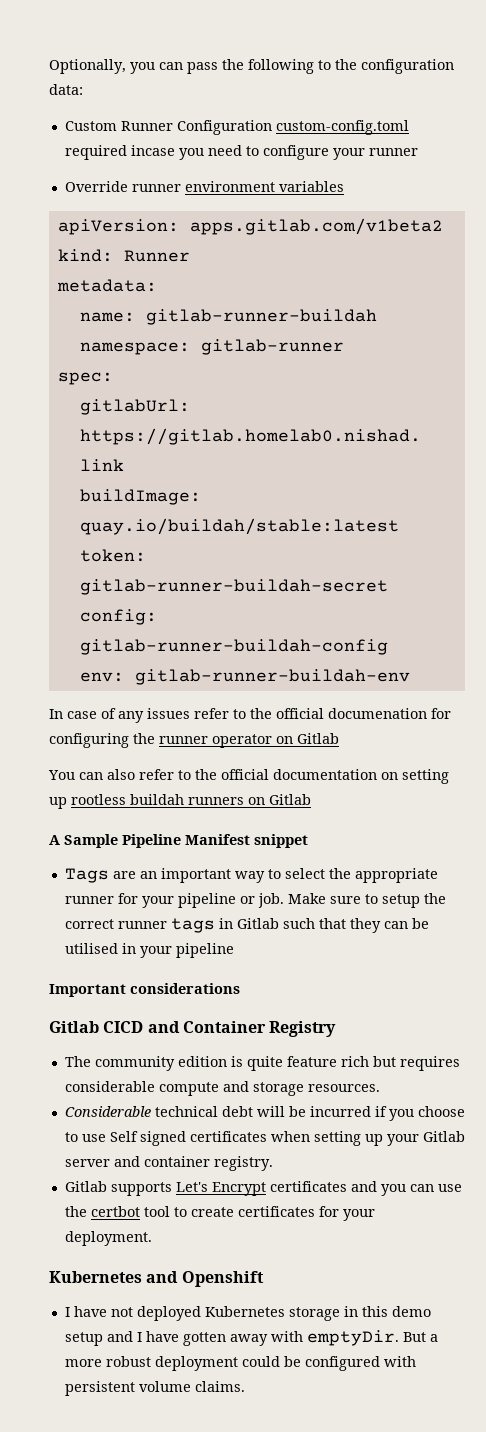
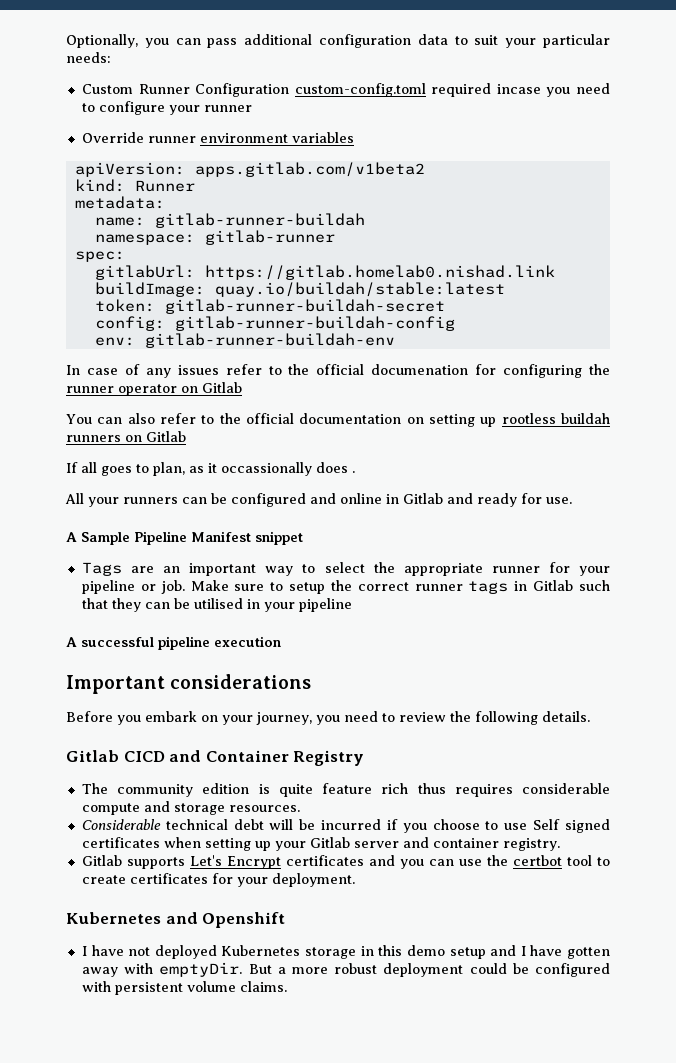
[222,59,454,74] [49,84,83,95] the following to the configuration data: -> [244,34,610,48] [66,52,111,63] additional configuration data to suit your particular needs:
(311, 799) none -> [66,462,355,476] [65,493,572,507] // If all goes to plan, as it occassionally does . // All your runners can be configured and online in Gitlab and ready for use.
[49,983,240,997] Important considerations -> [66,636,281,650] [66,674,312,694] [66,711,590,725] A successful pipeline execution // Important considerations // Before you embark on your journey, you need to review the following details.
[372,1056,396,1067] but -> [417,783,446,794] thus

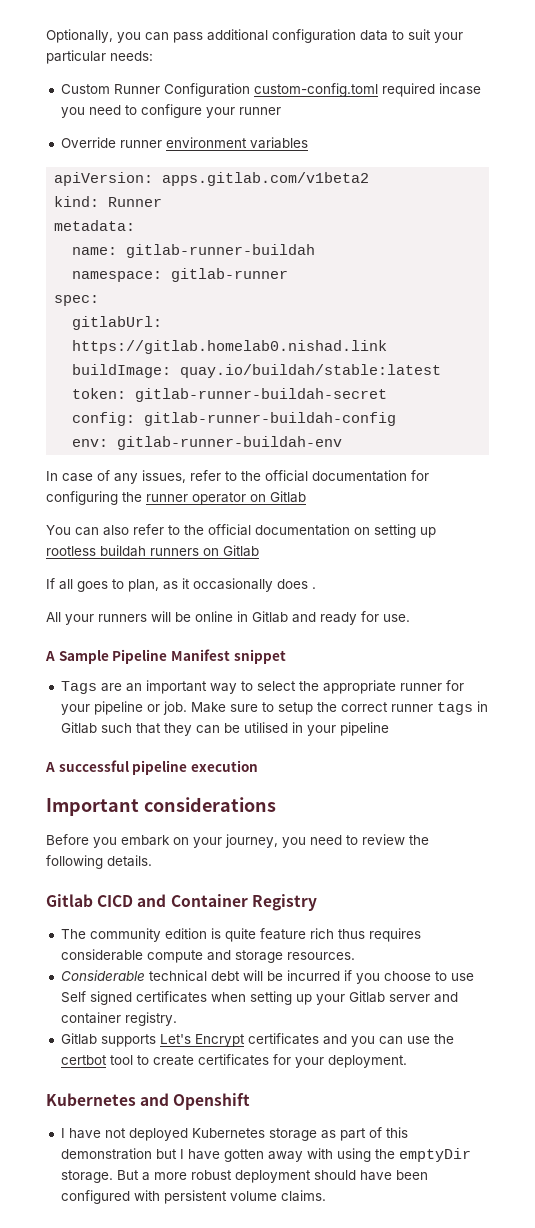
[177,364,469,375] issues refer to the official documenation -> [142,470,407,483] issues, refer to the official documentation
[221,462,312,476] occassionally -> [193,578,273,592] occasionally
[182,493,336,507] can be configured and -> [151,611,191,622] will be
[360,945,517,959] in this demo setup and -> [320,1127,408,1141] [60,1148,177,1160] as part of this demonstration but
[159,962,243,977] emptyDir. -> [336,1148,471,1162] [60,1170,113,1183] using the emptyDir storage.
[469,963,529,974] could be -> [313,1170,428,1181] should have been

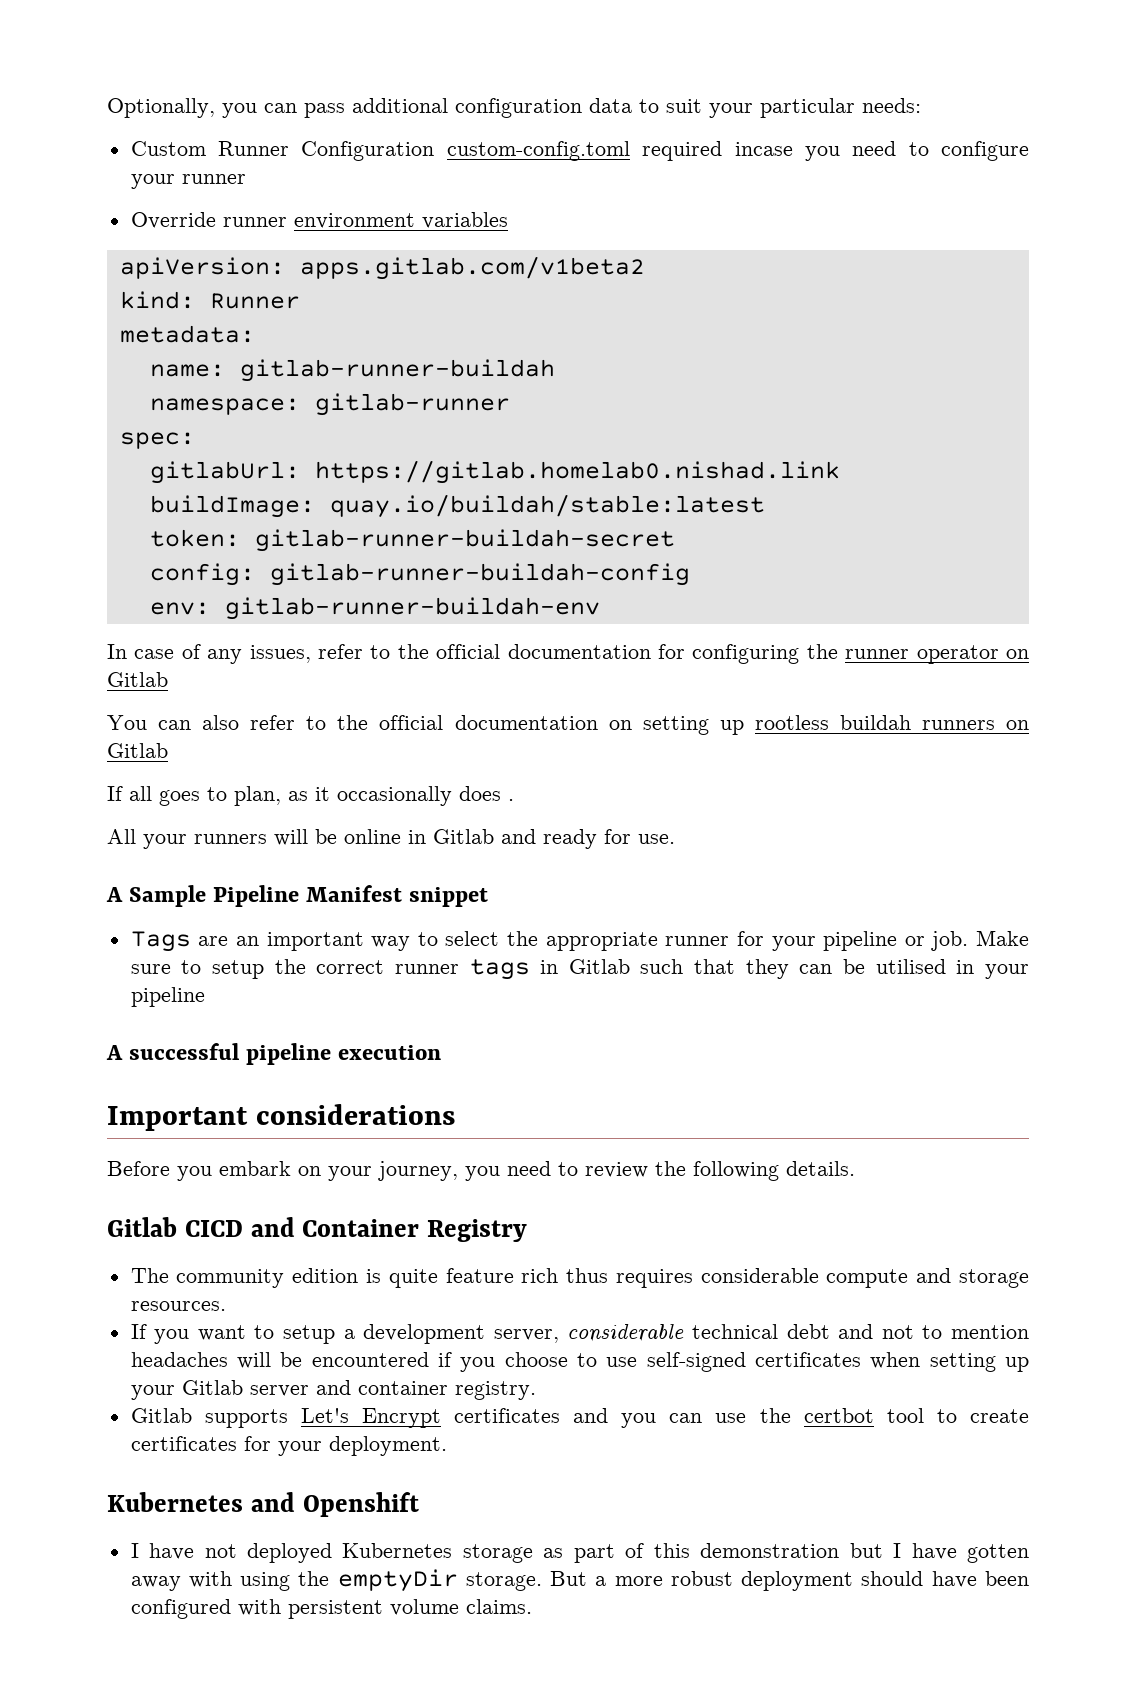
[60,970,340,982] Considerable technical debt will be incurred -> [130,1324,1029,1344] [130,1352,429,1369] If you want to setup a development server, considerable technical debt and not to mention headaches will be encountered
[60,991,132,1005] Self signed -> [646,1352,746,1372] self-signed

